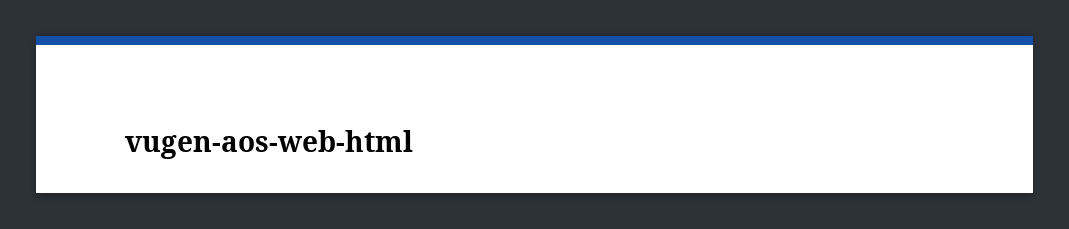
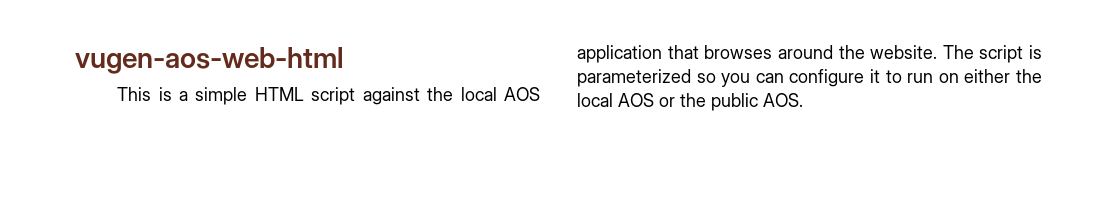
(413, 144) none -> [117,87,540,105] [577,45,1042,63] [577,69,1042,87] [577,93,803,111] // This is a simple HTML script against the local AOS application that browses around the website. The script is parameterized so you can configure it to run on either the local AOS or the public AOS.

